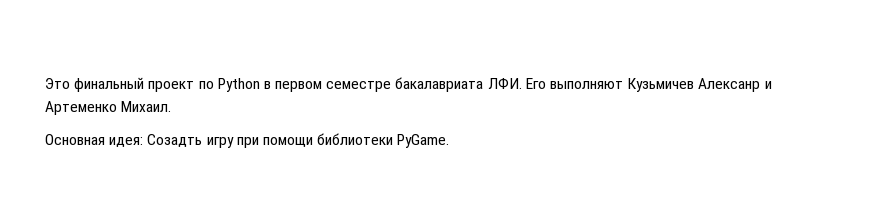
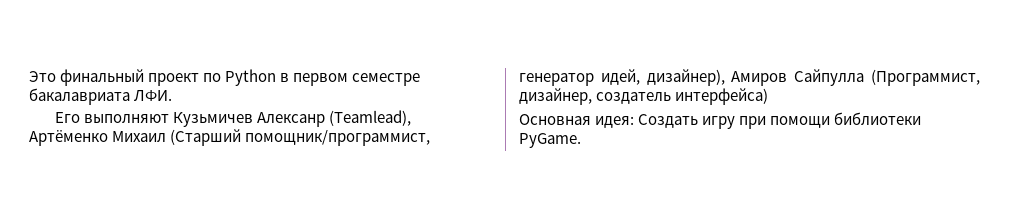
(522, 83) none -> (173, 95) //
[764,81,772,89] [45,101,172,115] и Артеменко Михаил. -> [328,110,411,126] [29,129,431,146] [519,69,980,86] [519,88,769,105] (Teamlead), Артёменко Михаил (Старший помощник/программист, генератор идей, дизайнер), Амиров Сайпулла (Программист, дизайнер, создатель интерфейса)
[147,134,203,147] Созадть -> [638,114,699,128] Создaть

